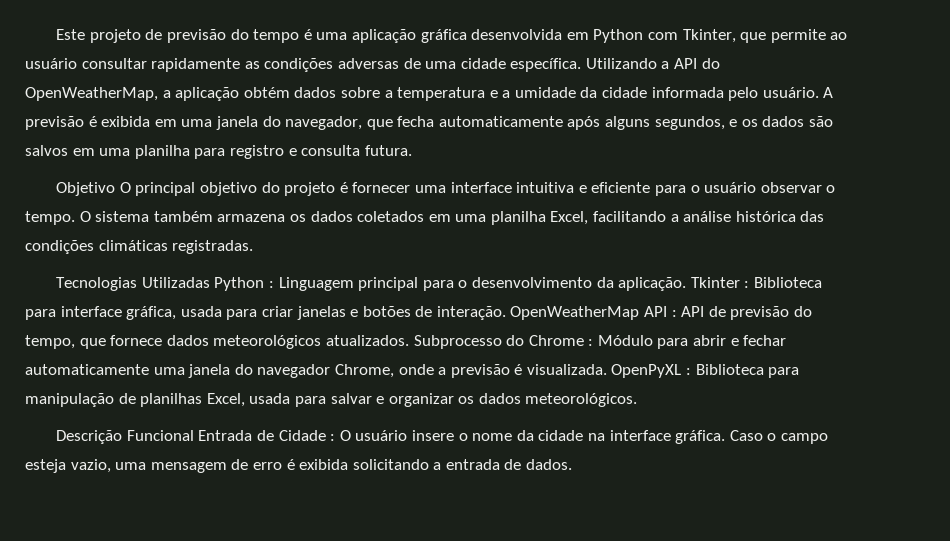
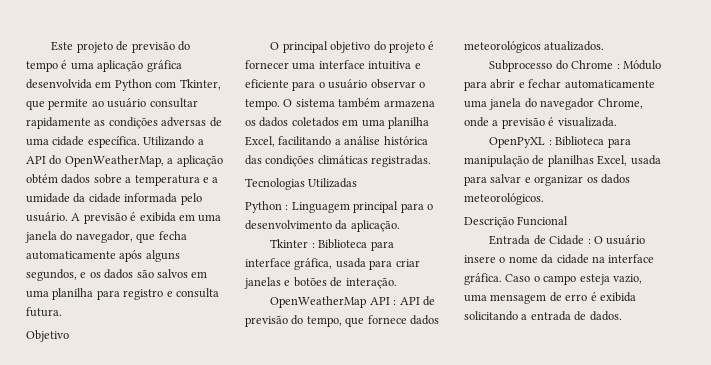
(116, 189) none -> (69, 336) //
(210, 282) none -> (358, 183) //
(687, 284) none -> (400, 226) //
(506, 313) none -> (397, 283) //
(409, 340) none -> (605, 46) //
(607, 369) none -> (617, 122) //
(194, 435) none -> (569, 221) //

